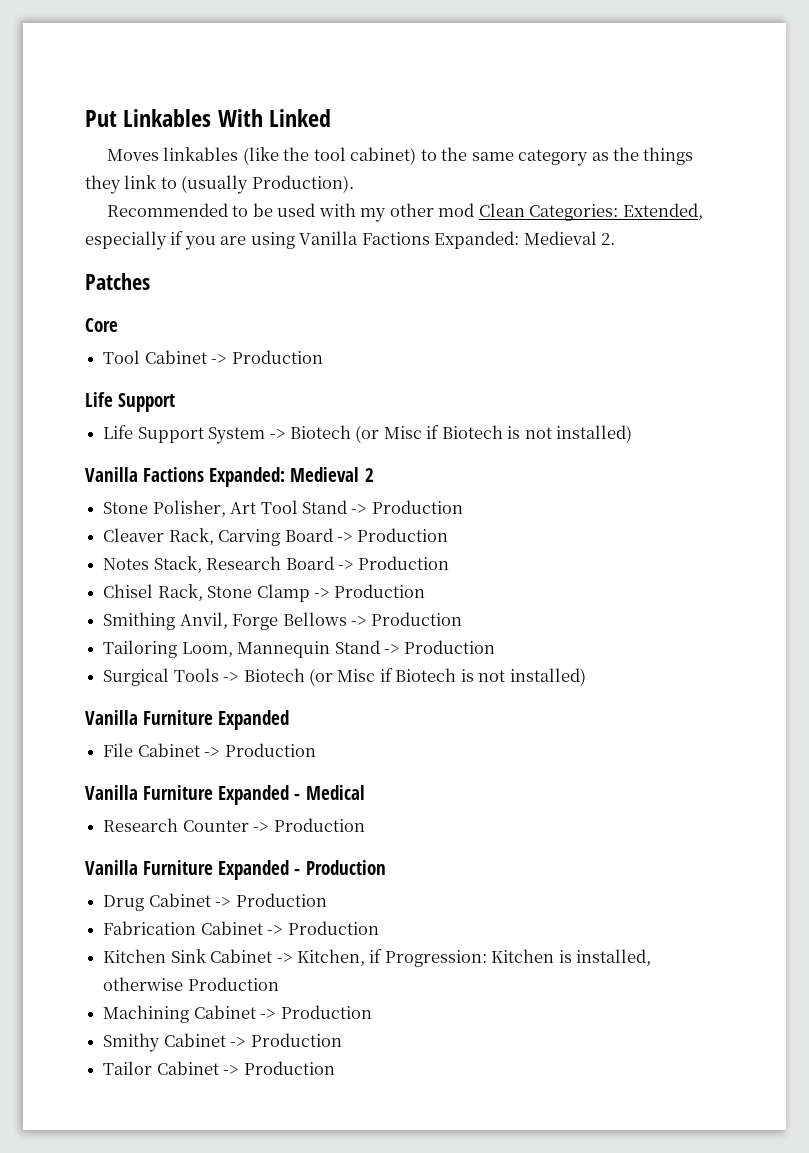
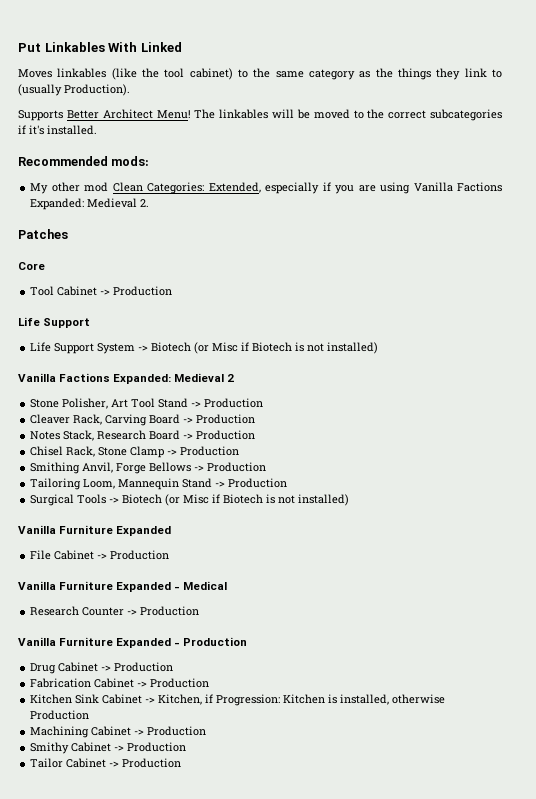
[106,203,387,222] Recommended to be used with my -> [18,109,502,121] [18,125,97,135] [18,156,150,166] [30,183,49,194] Supports Better Architect Menu! The linkables will be moved to the correct subcategories if it's installed. // Recommended mods: // My

